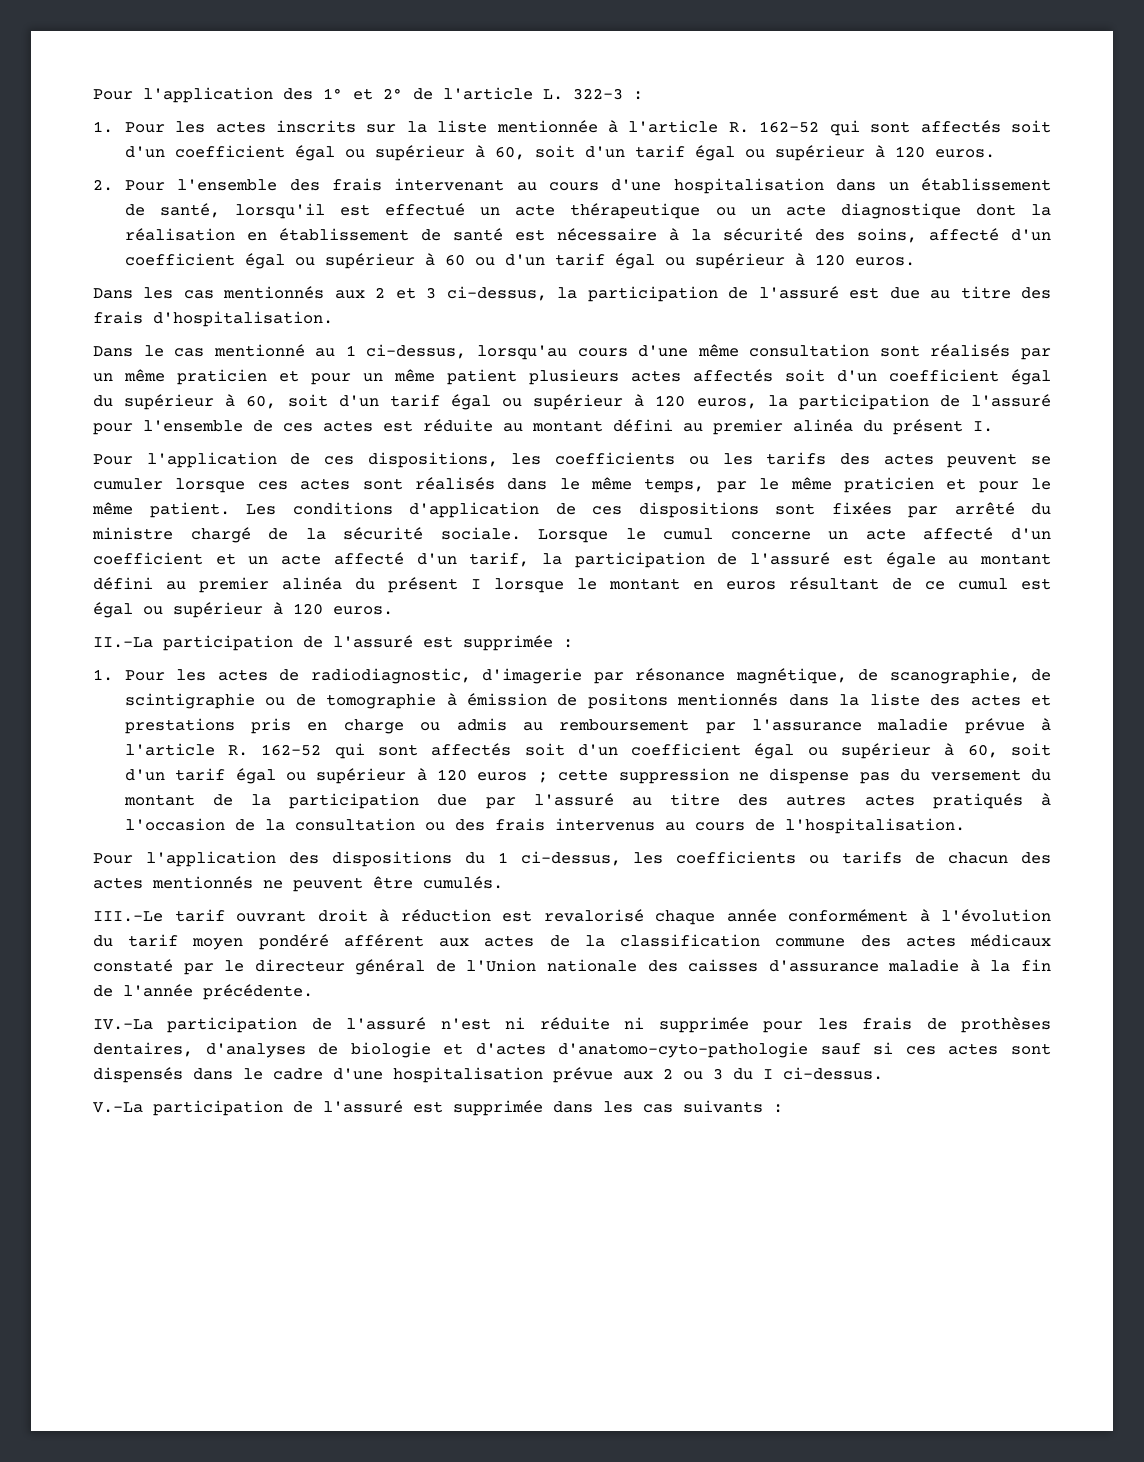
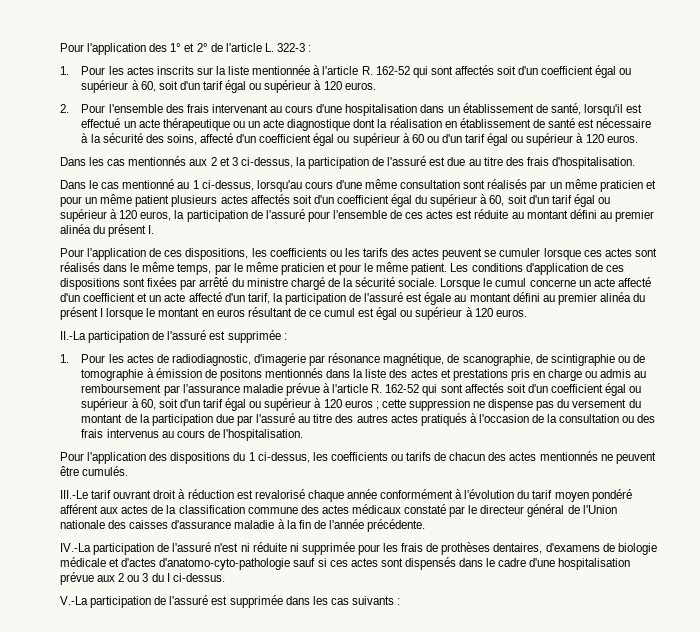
[205,1043,306,1058] d'analyses -> [545,543,600,552] d'examens
(431, 1050) none -> [60,557,106,567] médicale

